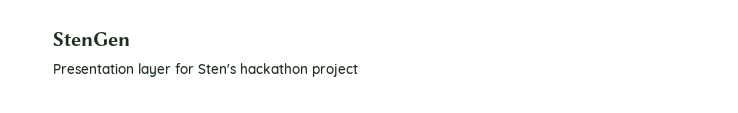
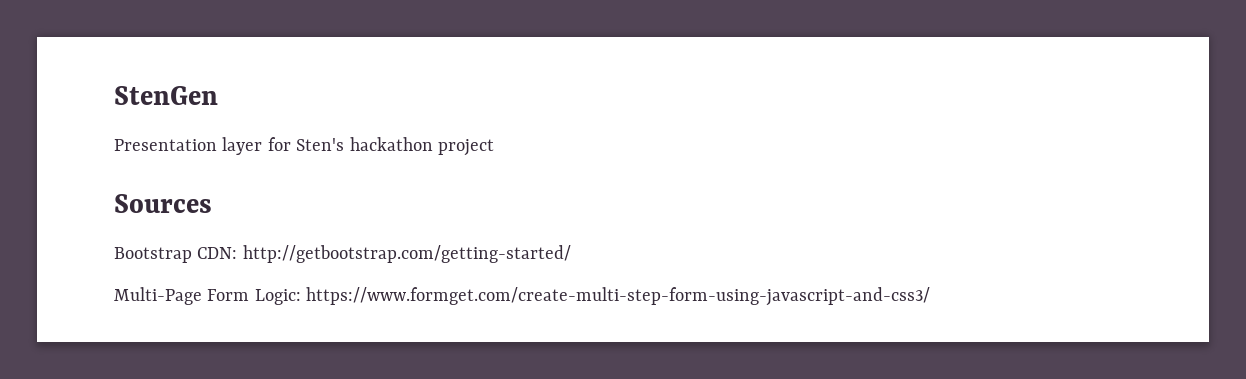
(358, 70) none -> [114,194,212,213] [114,245,571,263] [114,287,931,306] // Sources // Bootstrap CDN: http://getbootstrap.com/getting-started/ // Multi-Page Form Logic: https://www.formget.com/create-multi-step-form-using-javascript-and-css3/

